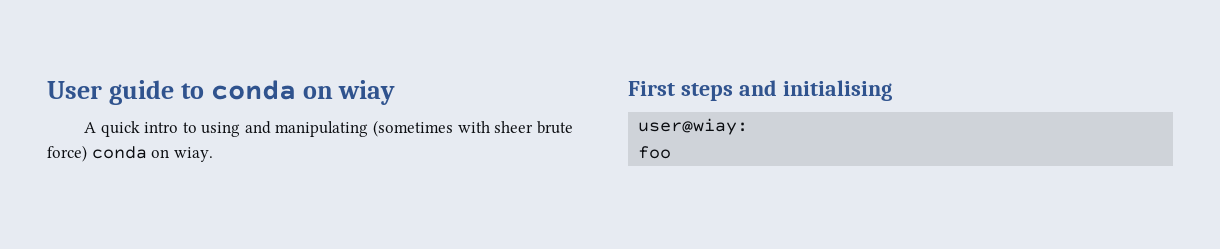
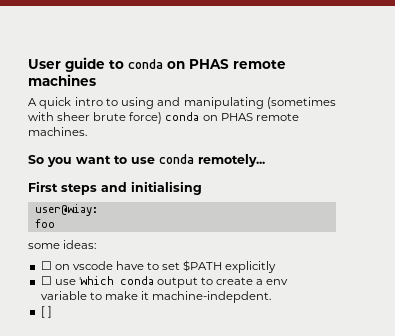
[338,80,396,105] wiay -> [189,59,286,69] [28,74,96,86] PHAS remote machines
[173,147,213,162] wiay. -> [220,113,299,121] [28,127,87,136] [28,154,265,167] PHAS remote machines. // So you want to use conda remotely...
(672, 152) none -> [28,240,97,249] [40,260,277,273] [40,276,289,288] [40,291,272,303] [40,306,52,318] // some ideas: // ☐ on vscode have to set $PATH explicitly // ☐ use 'which conda output to create a env variable to make it machine-indepdent. // [ ]

